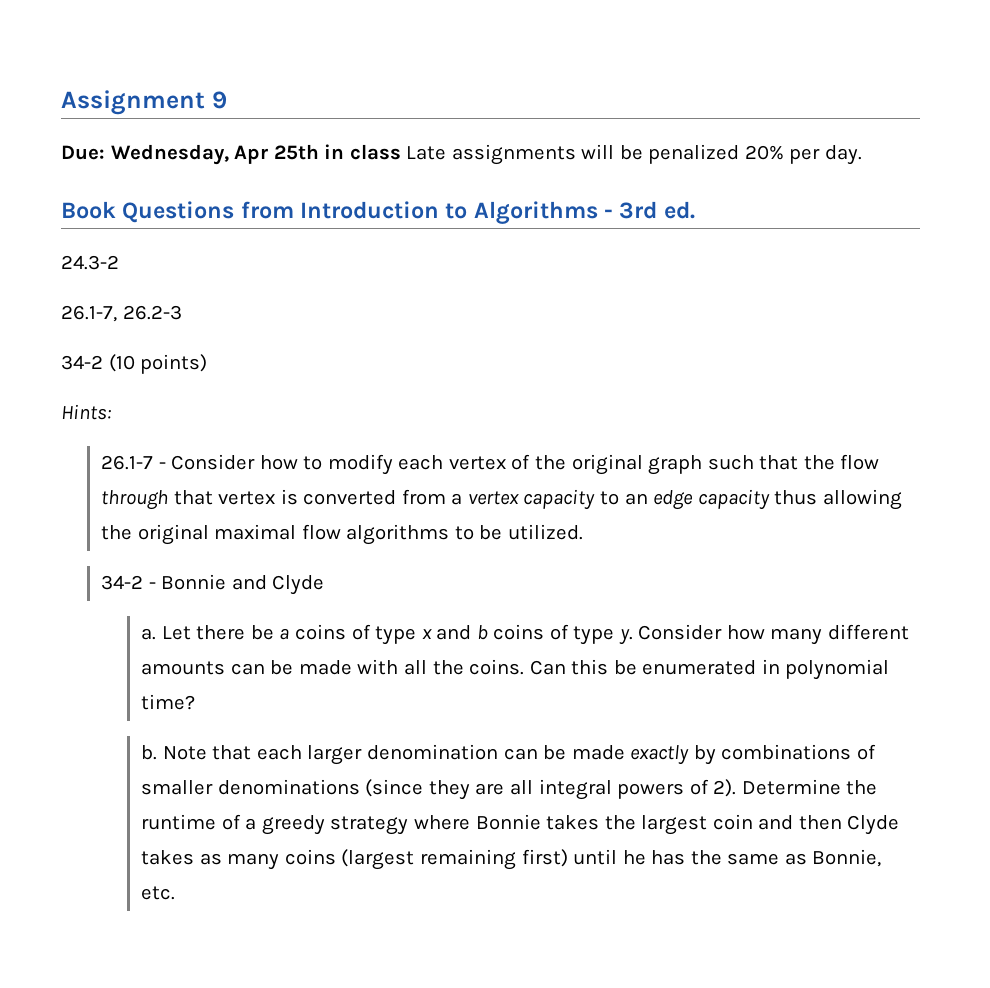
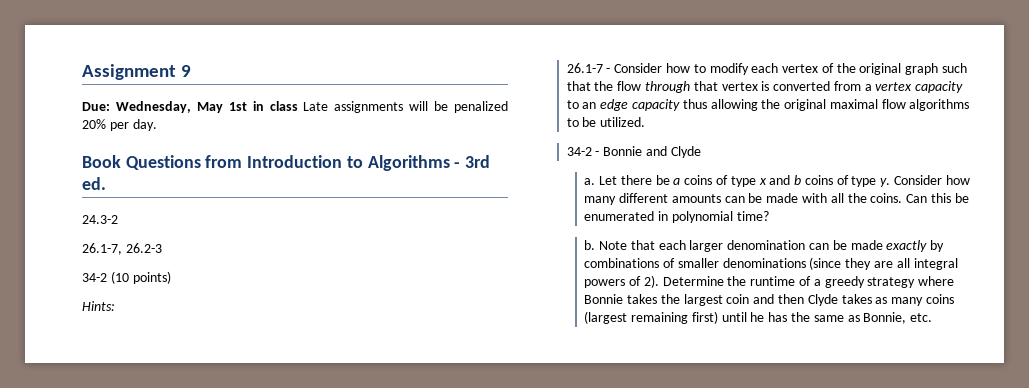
[234,144,319,164] Apr 25th -> [196,102,247,113] May 1st

